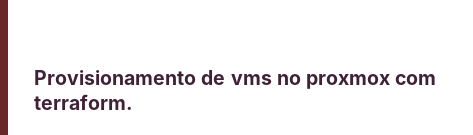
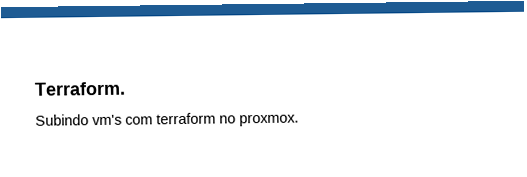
[34,70,437,89] [34,94,133,110] Provisionamento de vms no proxmox com terraform. -> [34,81,126,96] [35,112,299,127] Terraform. // Subindo vm's com terraform no proxmox.

